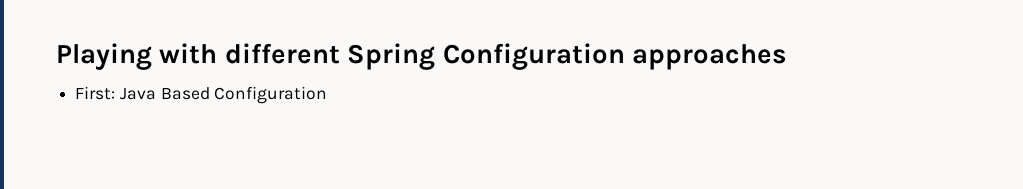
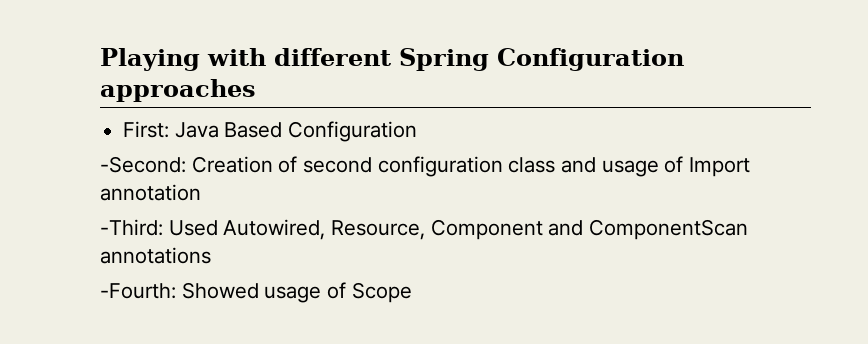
(328, 95) none -> [100,156,751,177] [100,184,201,201] [100,219,749,240] [100,247,211,264] [100,282,412,303] // -Second: Creation of second configuration class and usage of Import annotation // -Third: Used Autowired, Resource, Component and ComponentScan annotations // -Fourth: Showed usage of Scope

